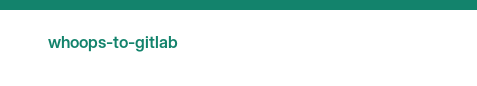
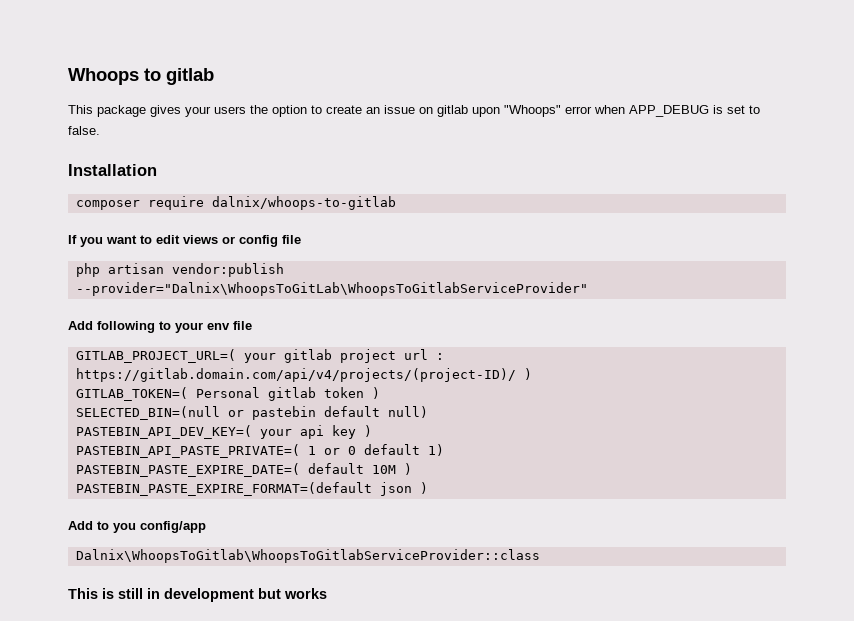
[48,36,178,52] whoops-to-gitlab -> [68,68,214,85] [68,105,760,117] [68,126,100,135] [68,164,157,176] [75,196,396,210] [68,235,301,247] [75,263,284,277] [75,282,588,296] [68,321,252,333] [75,349,444,363] [75,368,532,382] [75,387,380,401] [75,406,428,420] [75,425,372,439] [75,444,444,458] [75,463,412,477] [75,482,428,496] [68,521,206,533] [75,549,540,563] [68,588,327,602] Whoops to gitlab // This package gives your users the option to create an issue on gitlab upon "Whoops" error when APP_DEBUG is set to false. // Installation // composer require dalnix/whoops-to-gitlab // If you want to edit views or config file // php artisan vendor:publish --provider="Dalnix\WhoopsToGitLab\WhoopsToGitlabServiceProvider" // Add following to your env file // GITLAB_PROJECT_URL=( your gitlab project url : https://gitlab.domain.com/api/v4/projects/(project-ID)/ ) // GITLAB_TOKEN=( Personal gitlab token ) // SELECTED_BIN=(null or pastebin default null) // PASTEBIN_API_DEV_KEY=( your api key ) // PASTEBIN_API_PASTE_PRIVATE=( 1 or 0 default 1) // PASTEBIN_PASTE_EXPIRE_DATE=( default 10M ) // PASTEBIN_PASTE_EXPIRE_FORMAT=(default json ) // Add to you config/app // Dalnix\WhoopsToGitlab\WhoopsToGitlabServiceProvider::class // This is still in development but works

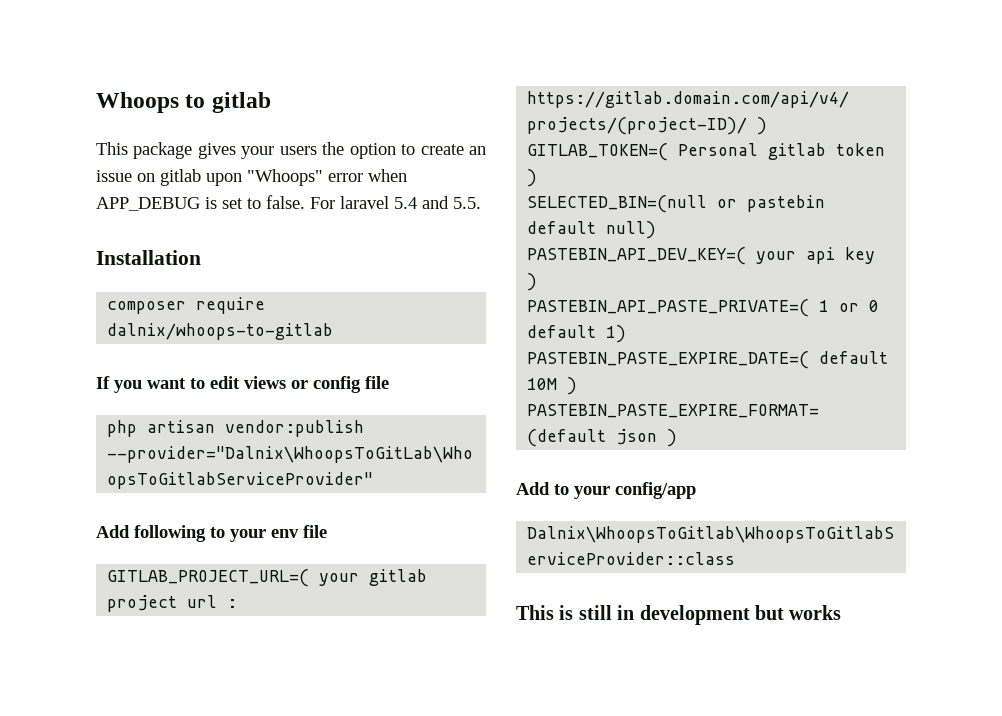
(100, 130) none -> [310,196,481,209] For laravel 5.4 and 5.5.
[113,523,136,533] you -> [574,486,610,499] your

